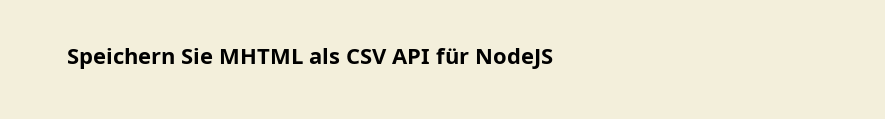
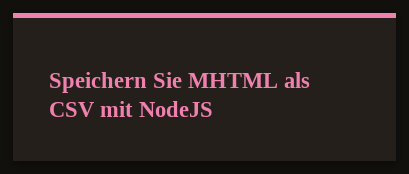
[392,48,469,64] API für -> [100,101,134,117] mit

